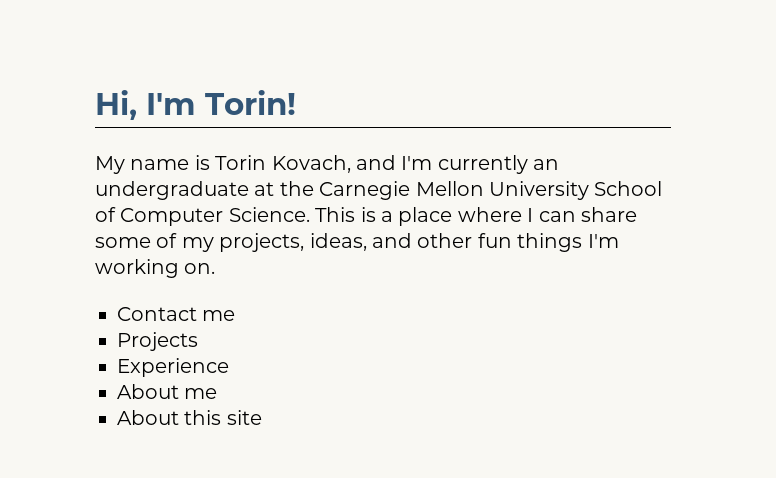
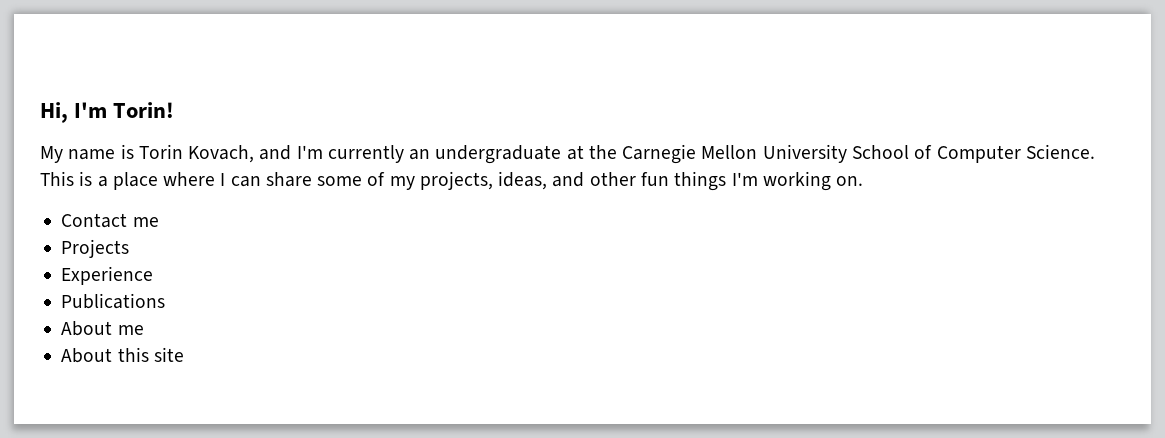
(229, 367) none -> [61,293,166,309] // Publications

